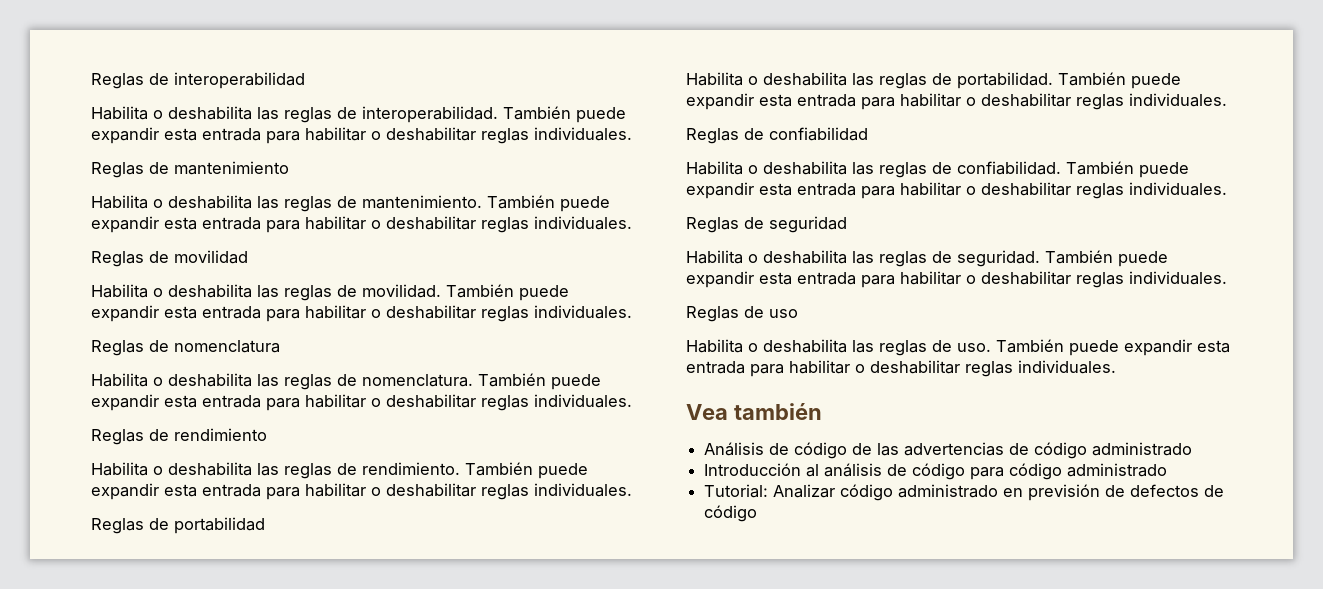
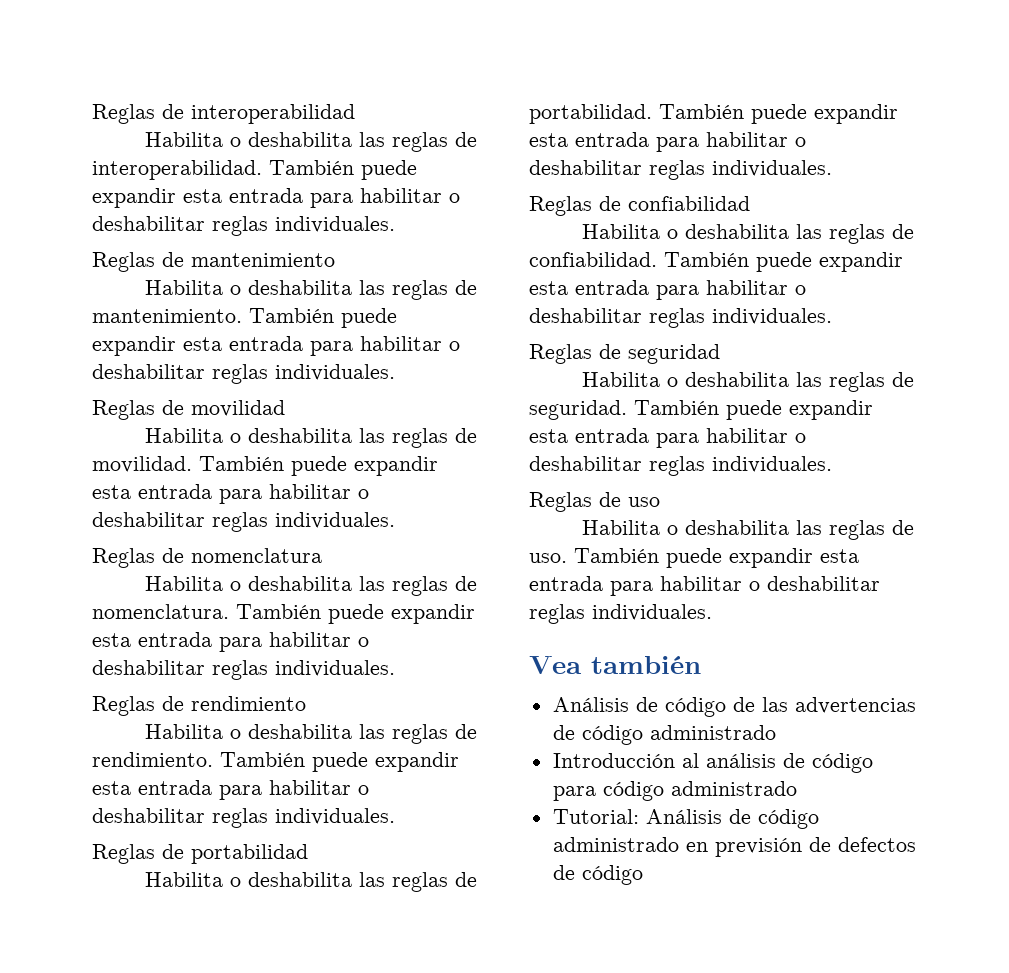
[773,484,836,498] Analizar -> [645,809,751,824] Análisis de

